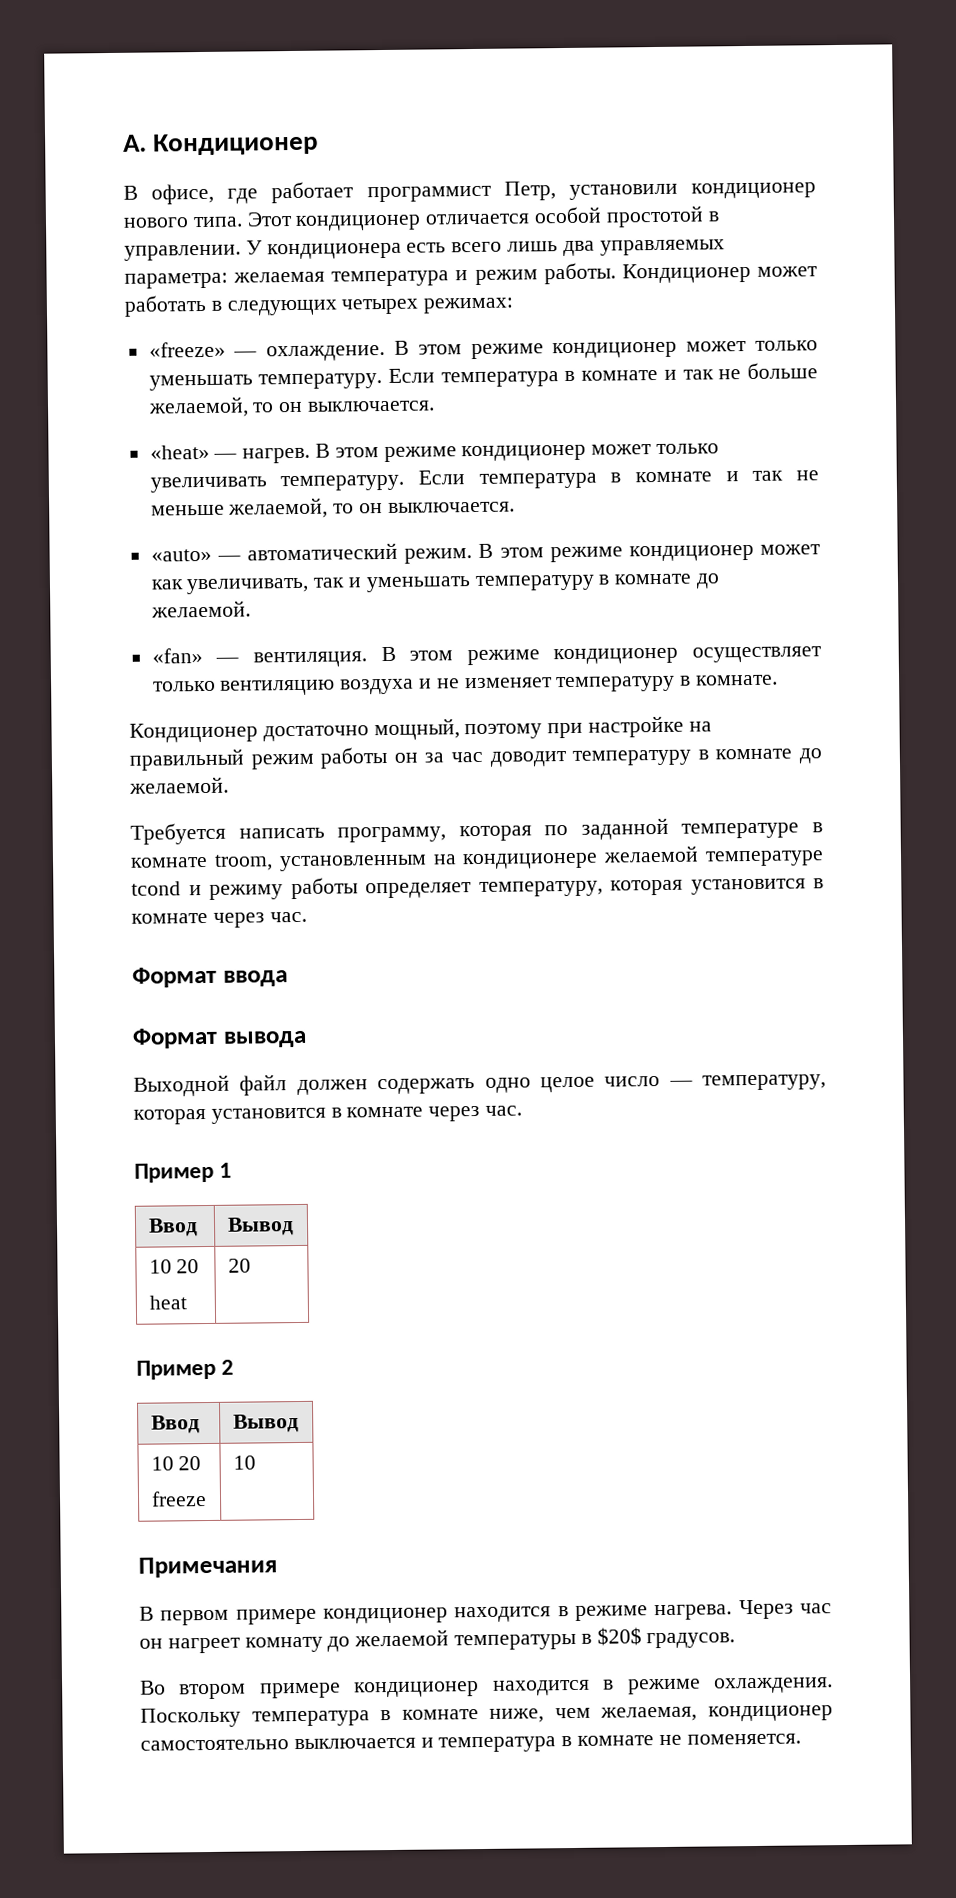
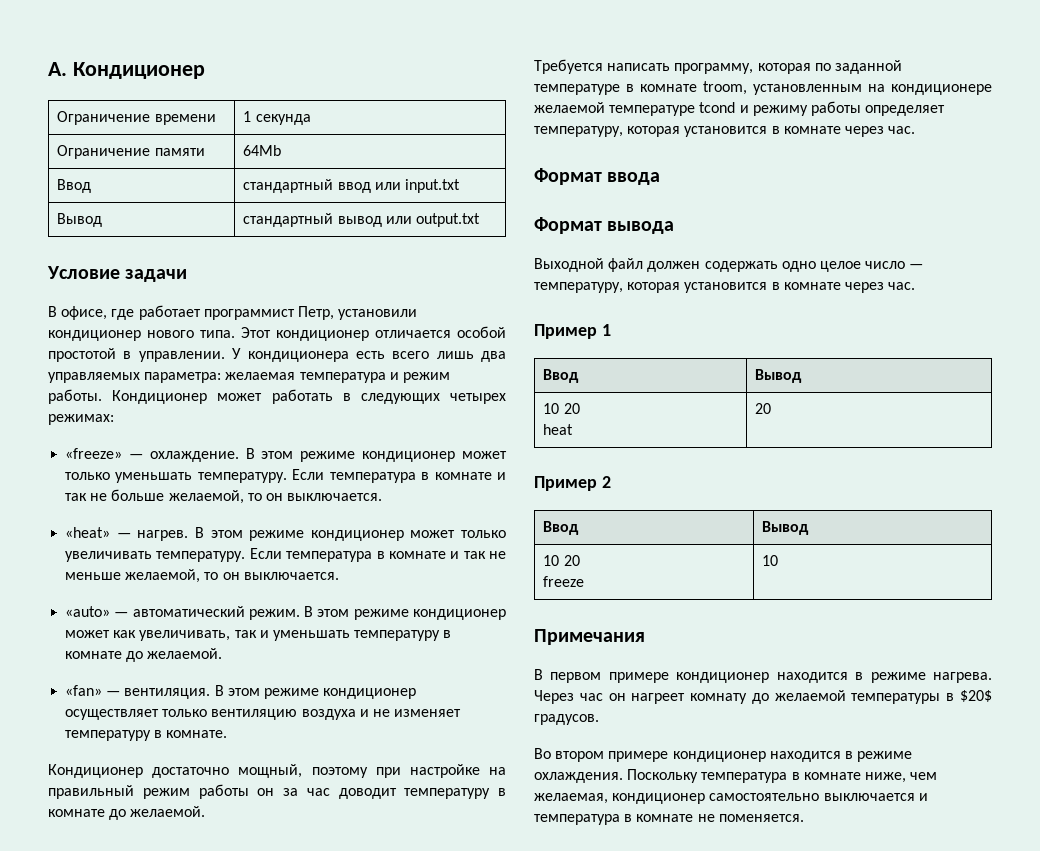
(319, 144) none -> [57,111,216,125] [243,111,311,125] [57,145,205,159] [243,145,282,156] [57,179,92,193] [243,179,460,193] [57,213,103,227] [243,213,480,227] [47,266,188,282] // Ограничение времени | 1 секунда // Ограничение памяти | 64Mb // Ввод | стандартный ввод или input.txt // Вывод | стандартный вывод или output.txt // Условие задачи

